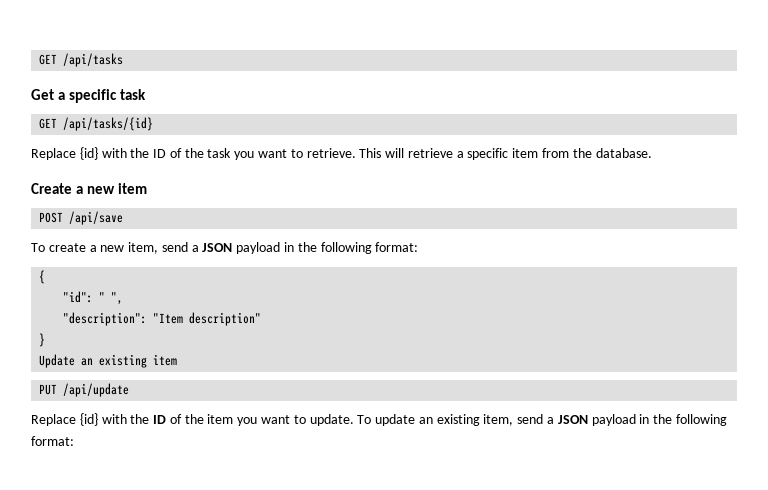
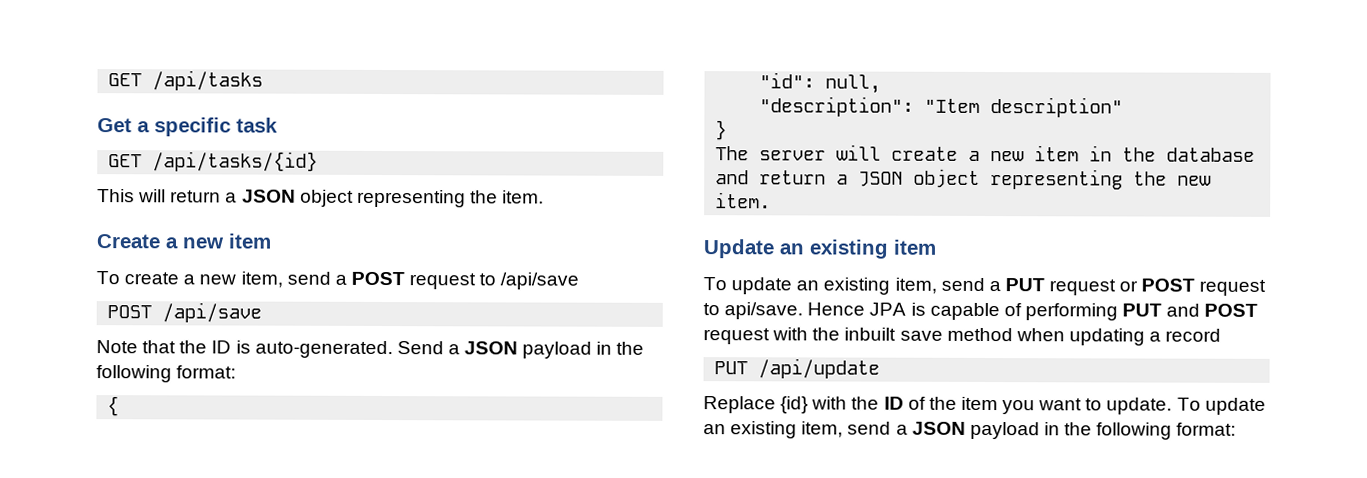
[31,147,652,160] Replace {id} with the ID of the task you want to retrieve. This will retrieve a specific item from the database. -> [97,189,545,208] This will return a JSON object representing the item.
[39,211,124,225] // POST /api/save -> (272, 241) none
(199, 248) none -> [350,271,580,290] [107,302,263,323] [96,340,460,359] POST request to /api/save // POST /api/save // Note that the ID is auto-generated. Send a
[99,292,124,305] " ", -> [825,74,882,94] null,
[39,354,178,368] Update an existing item -> [715,144,1256,162] [715,168,1213,190] [715,192,772,209] [703,239,936,259] [703,277,1267,296] [703,302,1259,321] [703,327,1222,346] The server will create a new item in the database and return a JSON object representing the new item. // Update an existing item // To update an existing item, send a PUT request or POST request to api/save. Hence JPA is capable of performing PUT and POST request with the inbuilt save method when updating a record

